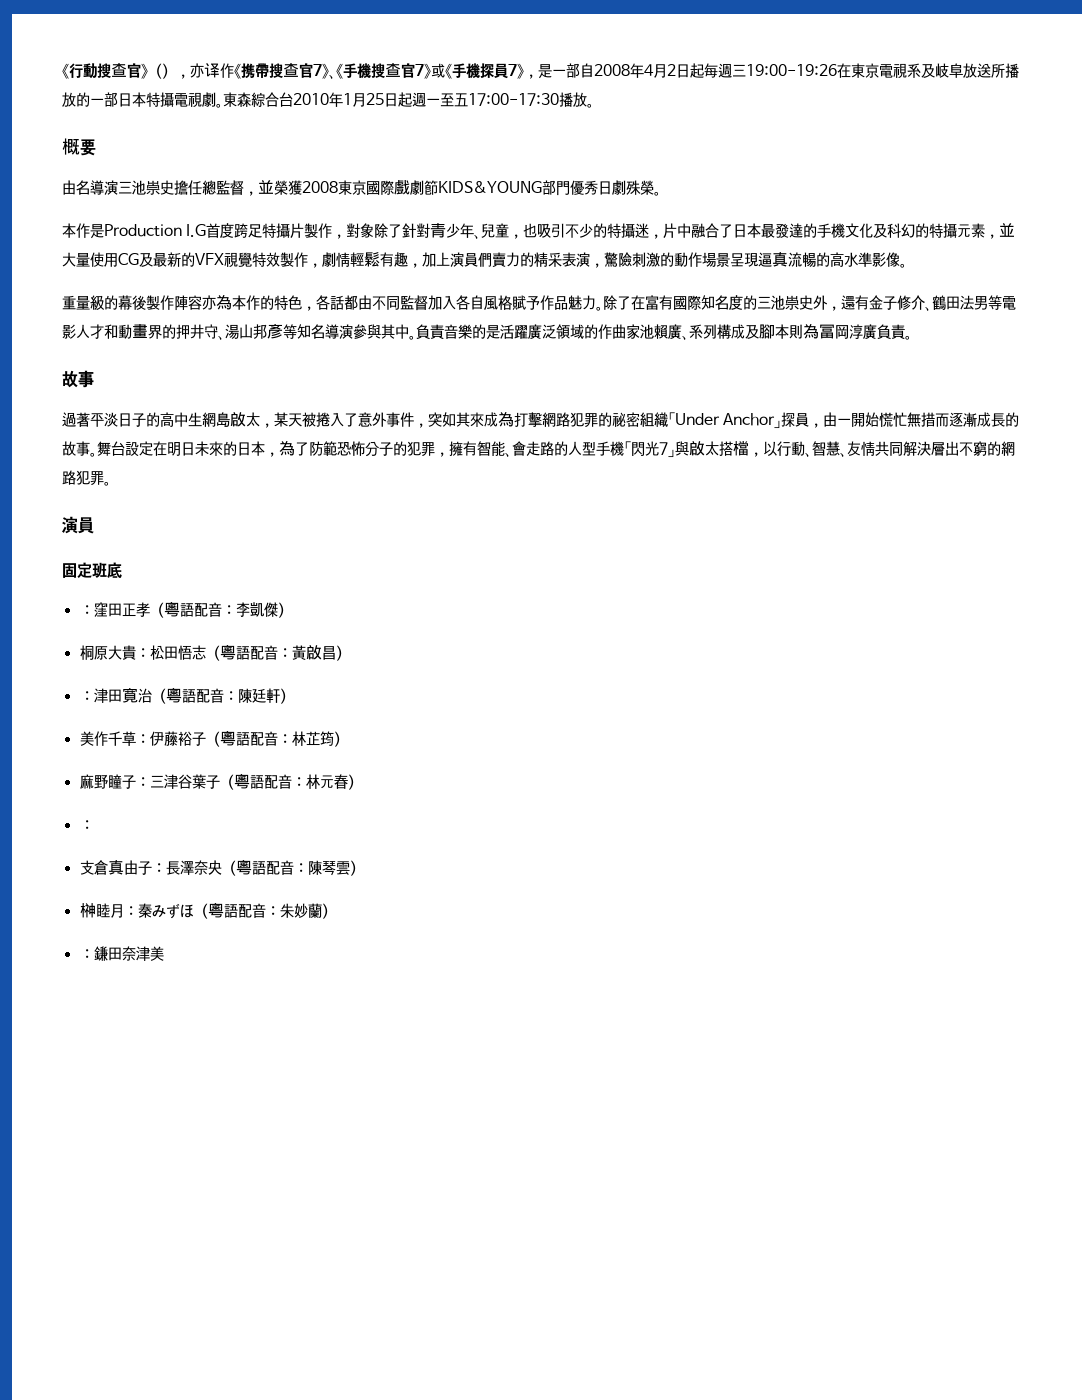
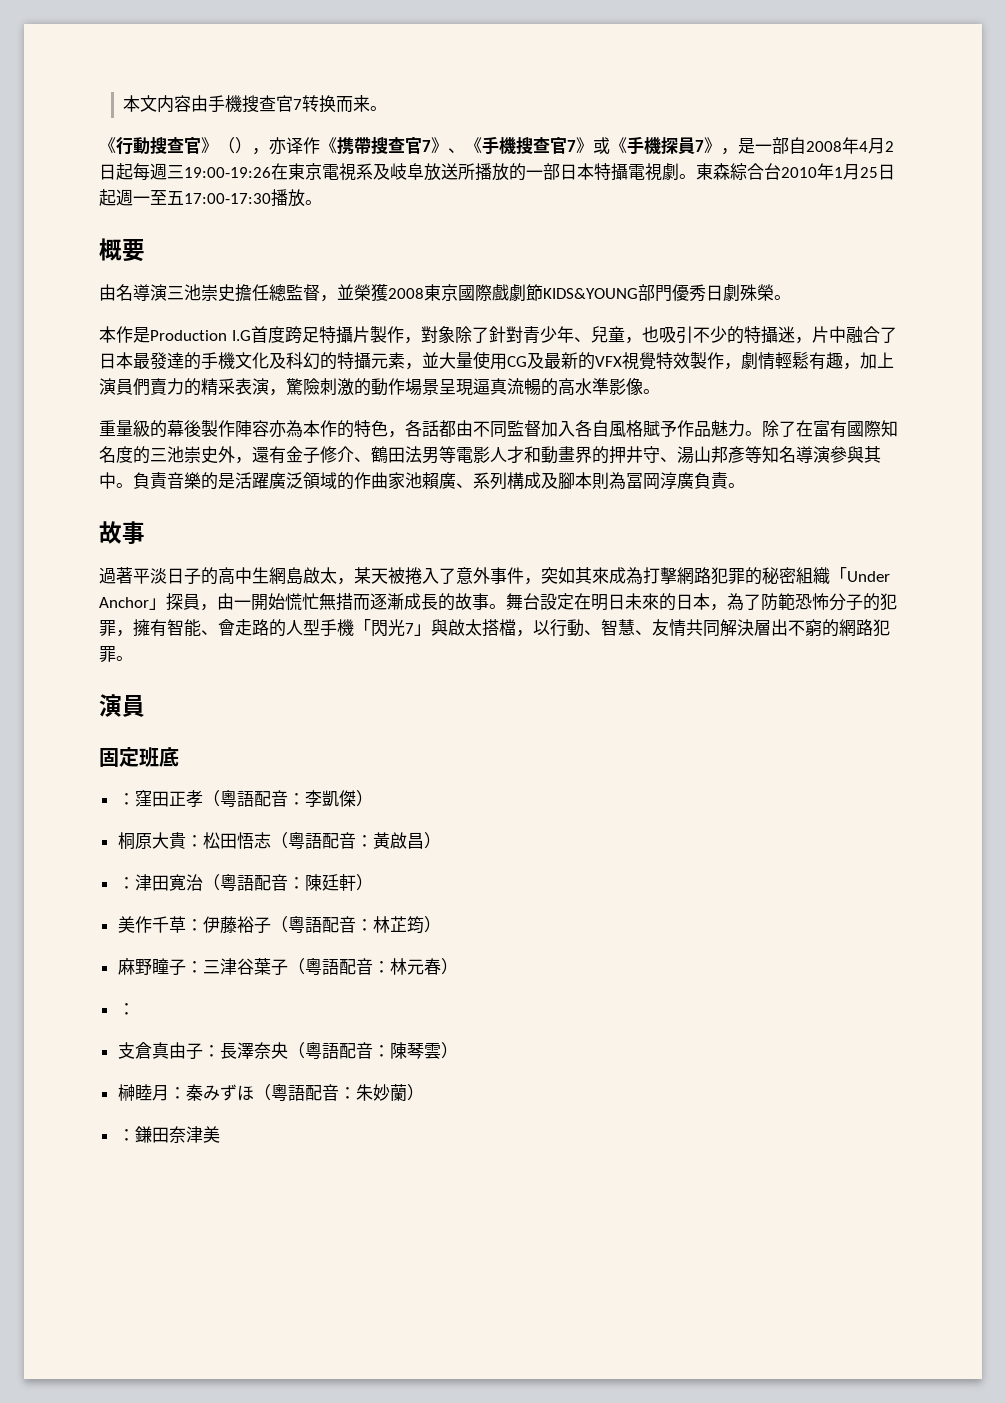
(62, 71) none -> [123,95,388,113] 本文内容由手機搜查官7转换而来。 //

